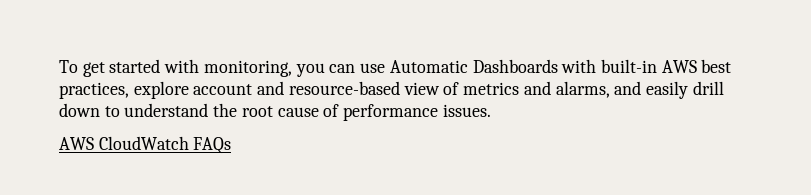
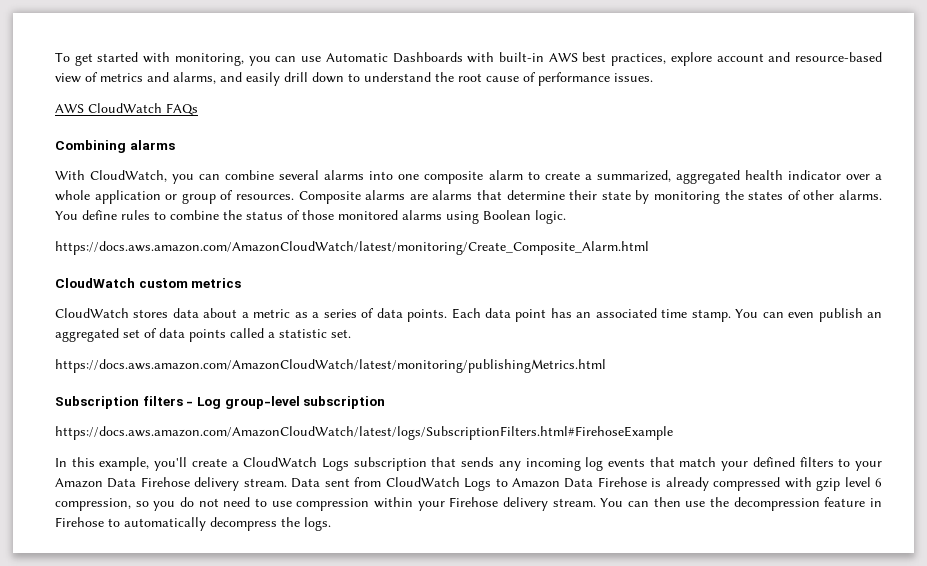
(232, 145) none -> [55,140,175,153] [55,170,883,184] [55,190,883,204] [55,210,566,224] [55,241,649,255] [55,278,242,288] [55,308,883,322] [55,328,351,342] [55,359,606,373] [55,396,386,409] [55,426,673,440] [55,457,882,471] [55,477,883,491] [55,497,882,511] [55,517,331,531] // Combining alarms // With CloudWatch, you can combine several alarms into one composite alarm to create a summarized, aggregated health indicator over a whole application or group of resources. Composite alarms are alarms that determine their state by monitoring the states of other alarms. You define rules to combine the status of those monitored alarms using Boolean logic. // https://docs.aws.amazon.com/AmazonCloudWatch/latest/monitoring/Create_Composite_Alarm.html // CloudWatch custom metrics // CloudWatch stores data about a metric as a series of data points. Each data point has an associated time stamp. You can even publish an aggregated set of data points called a statistic set. // https://docs.aws.amazon.com/AmazonCloudWatch/latest/monitoring/publishingMetrics.html // Subscription filters - Log group-level subscription // https://docs.aws.amazon.com/AmazonCloudWatch/latest/logs/SubscriptionFilters.html#FirehoseExample // In this example, you'll create a CloudWatch Logs subscription that sends any incoming log events that match your defined filters to your Amazon Data Firehose delivery stream. Data sent from CloudWatch Logs to Amazon Data Firehose is already compressed with gzip level 6 compression, so you do not need to use compression within your Firehose delivery stream. You can then use the decompression feature in Firehose to automatically decompress the logs.

